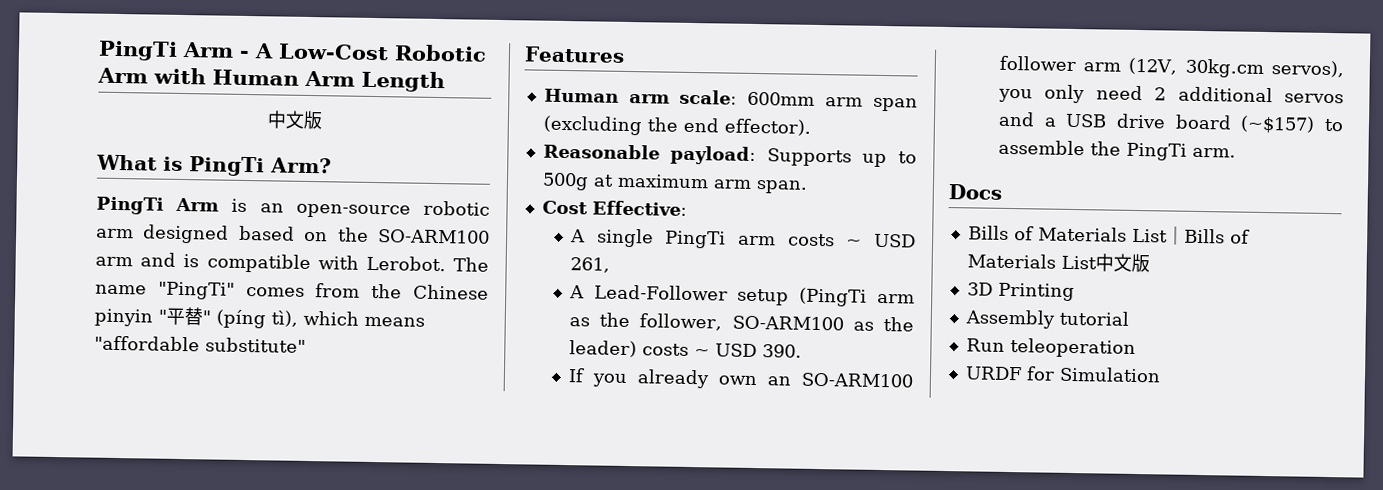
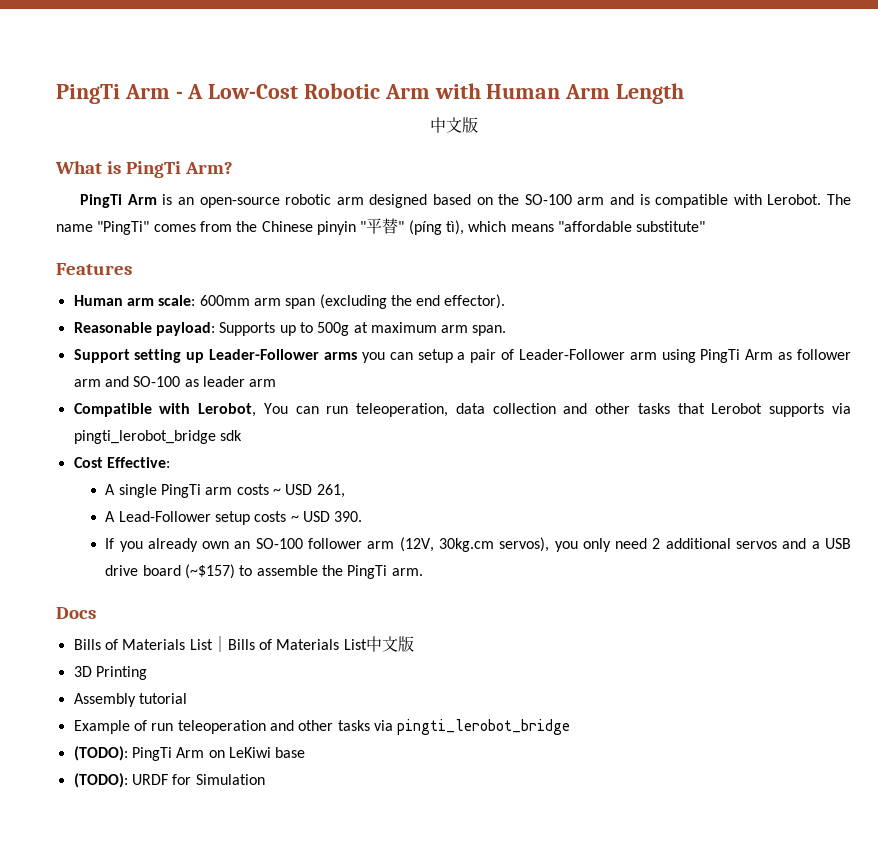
[378,229,490,244] SO-ARM100 -> [524,194,572,205] SO-100
(808, 187) none -> [73,349,852,363] [73,376,277,387] [73,403,851,417] [73,430,242,444] // Support setting up Leader-Follower arms you can setup a pair of Leader-Follower arm using PingTi Arm as follower arm and SO-100 as leader arm // Compatible with Lerobot, You can run teleoperation, data collection and other tasks that Lerobot supports via pingti_lerobot_bridge sdk
[799,287,915,307] [568,312,914,332] [568,340,637,358] (PingTi arm as the follower, SO-ARM100 as the leader) -> (250, 518) none
[801,372,913,388] SO-ARM100 -> [255,538,303,549] SO-100
[965,338,1136,358] Run teleoperation // -> [73,719,571,735] [73,746,306,761] [73,773,128,788] Example of run teleoperation and other tasks via pingti_lerobot_bridge // (TODO): PingTi Arm on LeKiwi base // (TODO):

